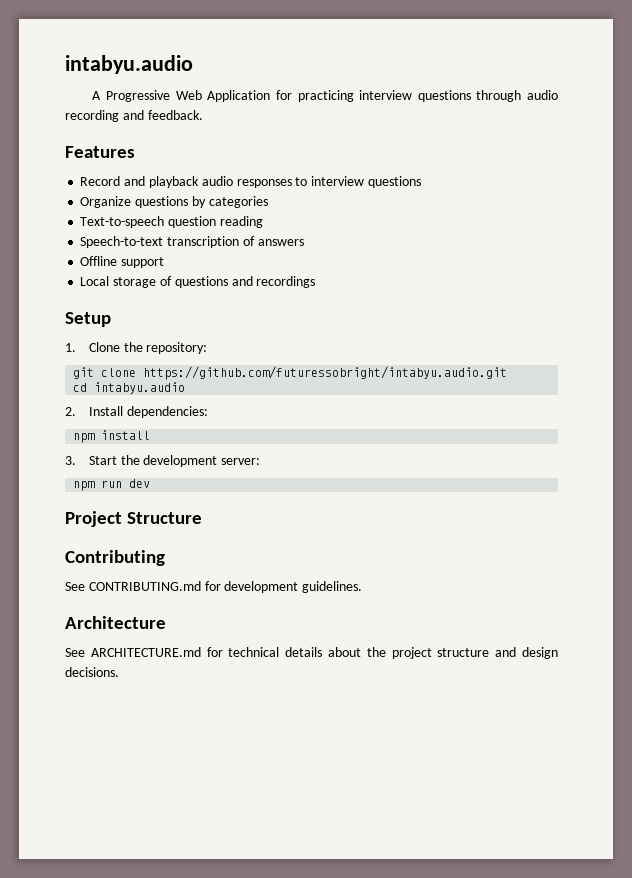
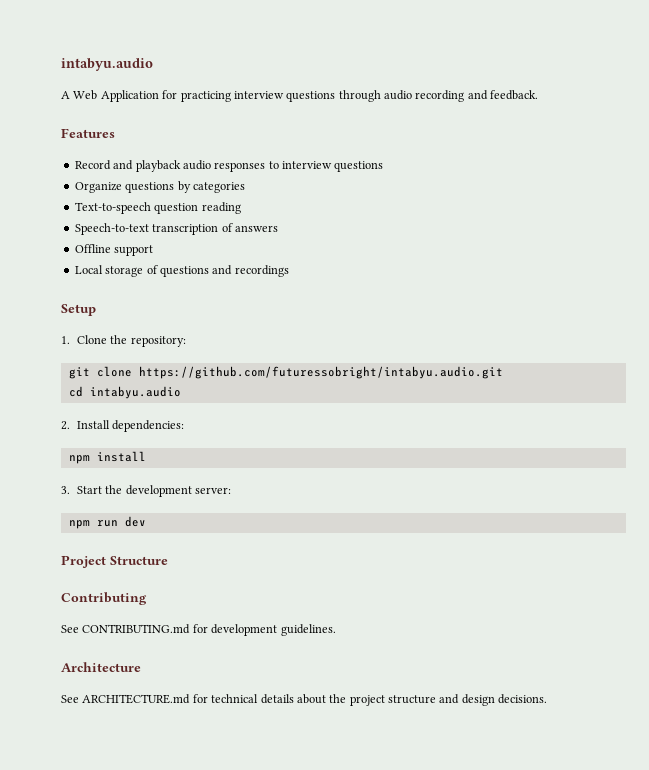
[105,90,170,102] Progressive -> (70, 95) none

